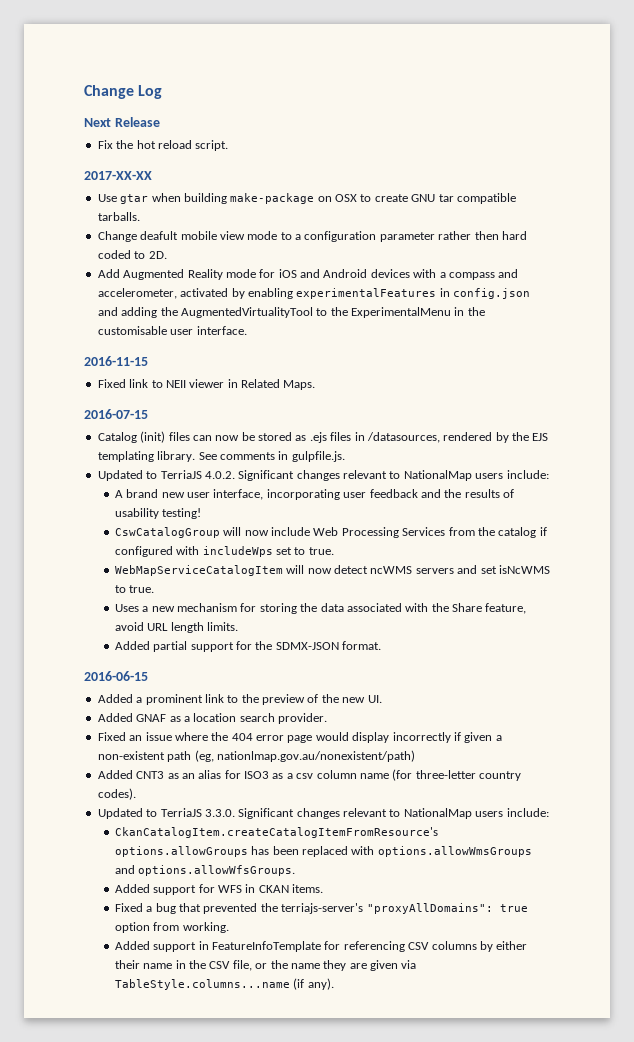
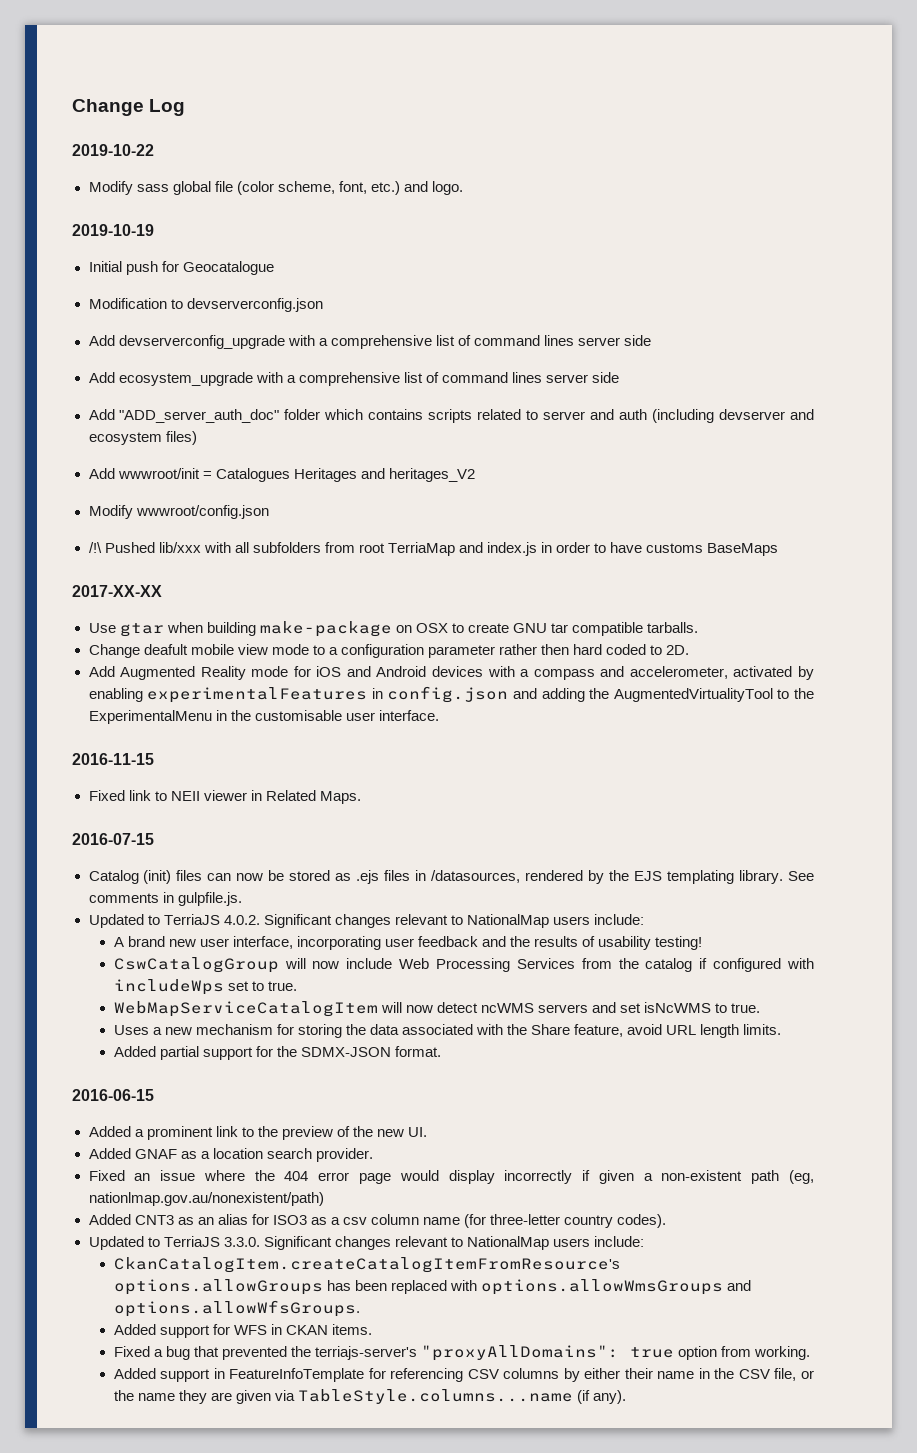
[84,117,160,127] [97,140,229,151] Next Release // Fix the hot reload script. -> [72,144,154,156] [88,181,463,195] [72,224,154,236] [88,261,274,275] [88,298,323,312] [88,335,651,349] [88,372,619,386] [88,409,814,423] [88,431,197,445] [88,468,475,482] [88,505,269,519] [88,542,779,556] 2019-10-22 // Modify sass global file (color scheme, font, etc.) and logo. // 2019-10-19 // Initial push for Geocatalogue // Modification to devserverconfig.json // Add devserverconfig_upgrade with a comprehensive list of command lines server side // Add ecosystem_upgrade with a comprehensive list of command lines server side // Add "ADD_server_auth_doc" folder which contains scripts related to server and auth (including devserver and ecosystem files) // Add wwwroot/init = Catalogues Heritages and heritages_V2 // Modify wwwroot/config.json // /!\ Pushed lib/xxx with all subfolders from root TerriaMap and index.js in order to have customs BaseMaps

